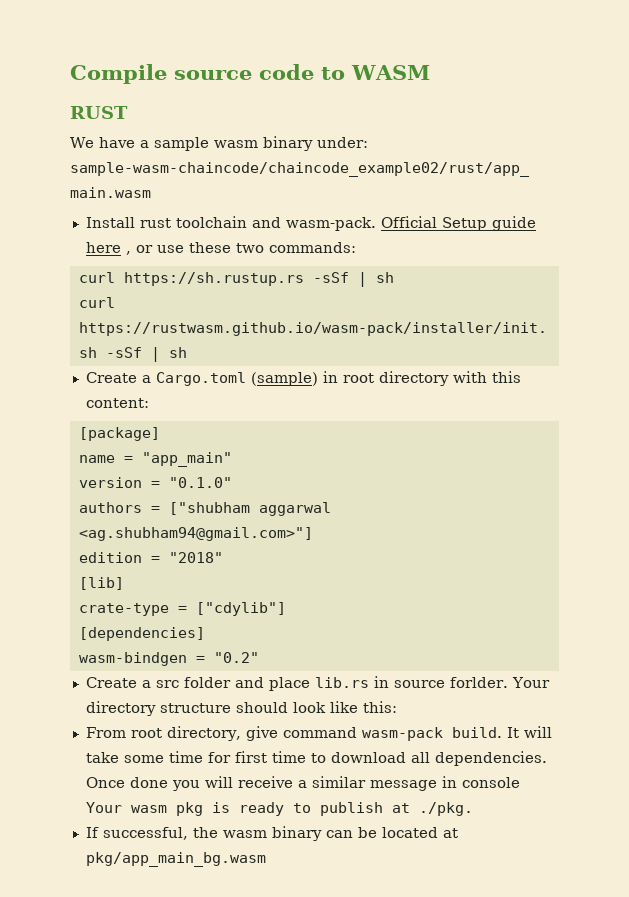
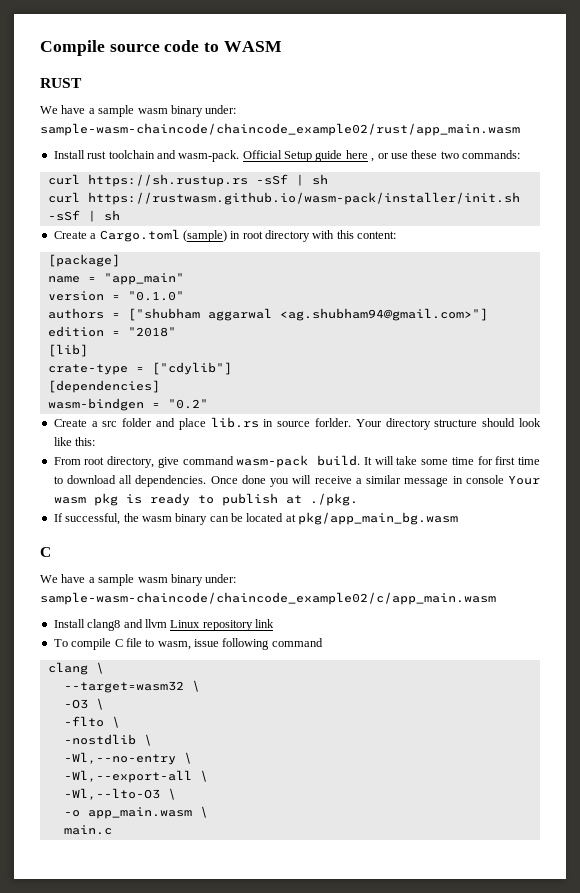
(266, 859) none -> [40,547,51,557] [40,574,237,586] [40,592,496,605] [53,619,274,631] [53,638,323,650] [47,662,104,675] [63,680,200,693] [63,698,104,710] [63,716,120,728] [63,734,152,746] [63,752,192,765] [63,770,208,783] [63,788,176,800] [63,806,208,819] [63,825,112,835] // C // We have a sample wasm binary under: sample-wasm-chaincode/chaincode_example02/c/app_main.wasm // Install clang8 and llvm Linux repository link // To compile C file to wasm, issue following command // clang \ // --target=wasm32 \ // -O3 \ // -flto \ // -nostdlib \ // -Wl,--no-entry \ // -Wl,--export-all \ // -Wl,--lto-O3 \ // -o app_main.wasm \ // main.c

